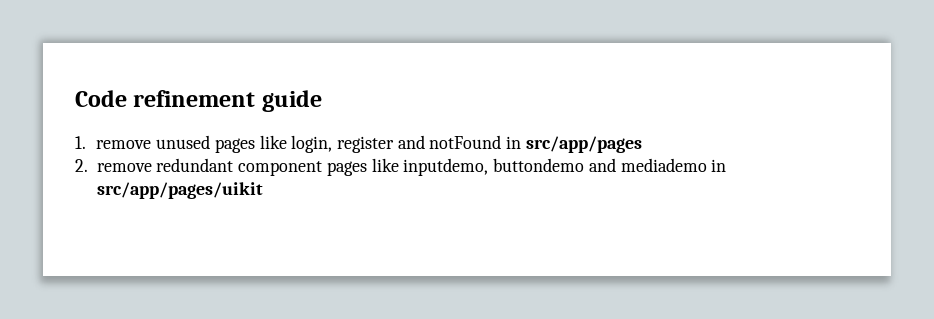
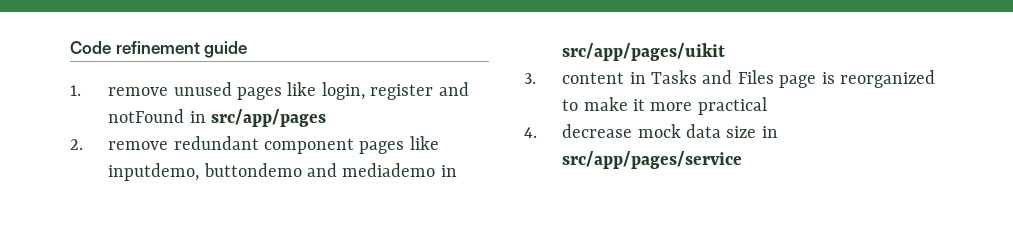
(263, 190) none -> [524,70,936,88] [562,97,767,115] [524,124,778,138] [562,151,743,169] // 3. content in Tasks and Files page is reorganized to make it more practical // 4. decrease mock data size in src/app/pages/service

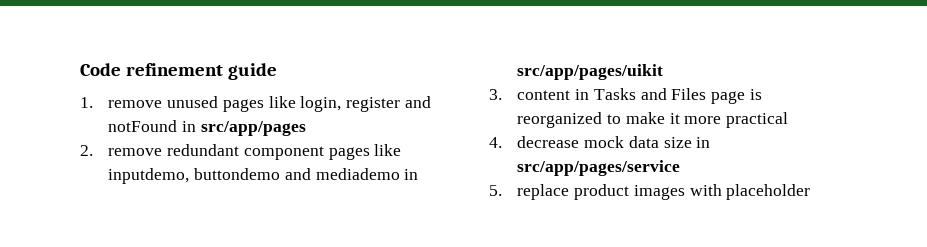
(743, 160) none -> [489,184,811,200] // 5. replace product images with placeholder

